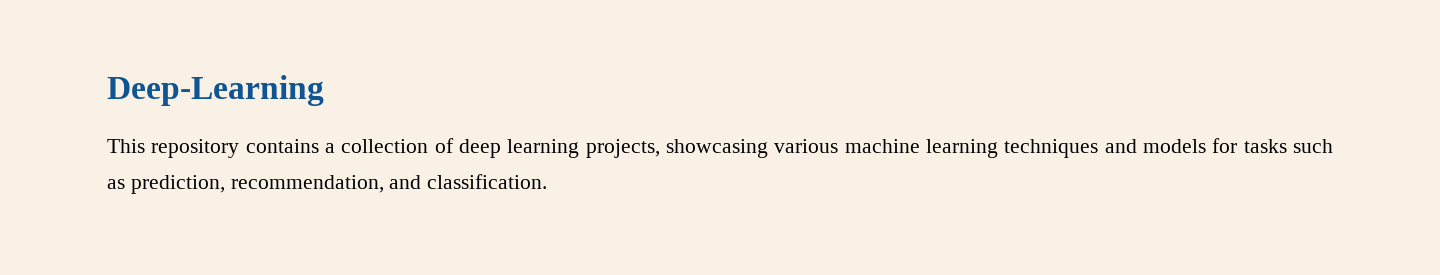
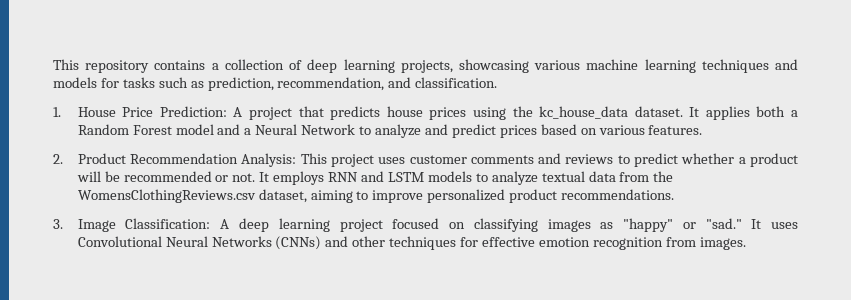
[107,75,324,106] Deep-Learning // -> (53, 64) none
(548, 181) none -> [53,106,798,120] [77,124,703,138] [53,153,799,167] [76,171,674,185] [77,189,675,203] [53,218,798,232] [77,236,746,250] // 1. House Price Prediction: A project that predicts house prices using the kc_house_data dataset. It applies both a Random Forest model and a Neural Network to analyze and predict prices based on various features. // 2. Product Recommendation Analysis: This project uses customer comments and reviews to predict whether a product will be recommended or not. It employs RNN and LSTM models to analyze textual data from the WomensClothingReviews.csv dataset, aiming to improve personalized product recommendations. // 3. Image Classification: A deep learning project focused on classifying images as "happy" or "sad." It uses Convolutional Neural Networks (CNNs) and other techniques for effective emotion recognition from images.

